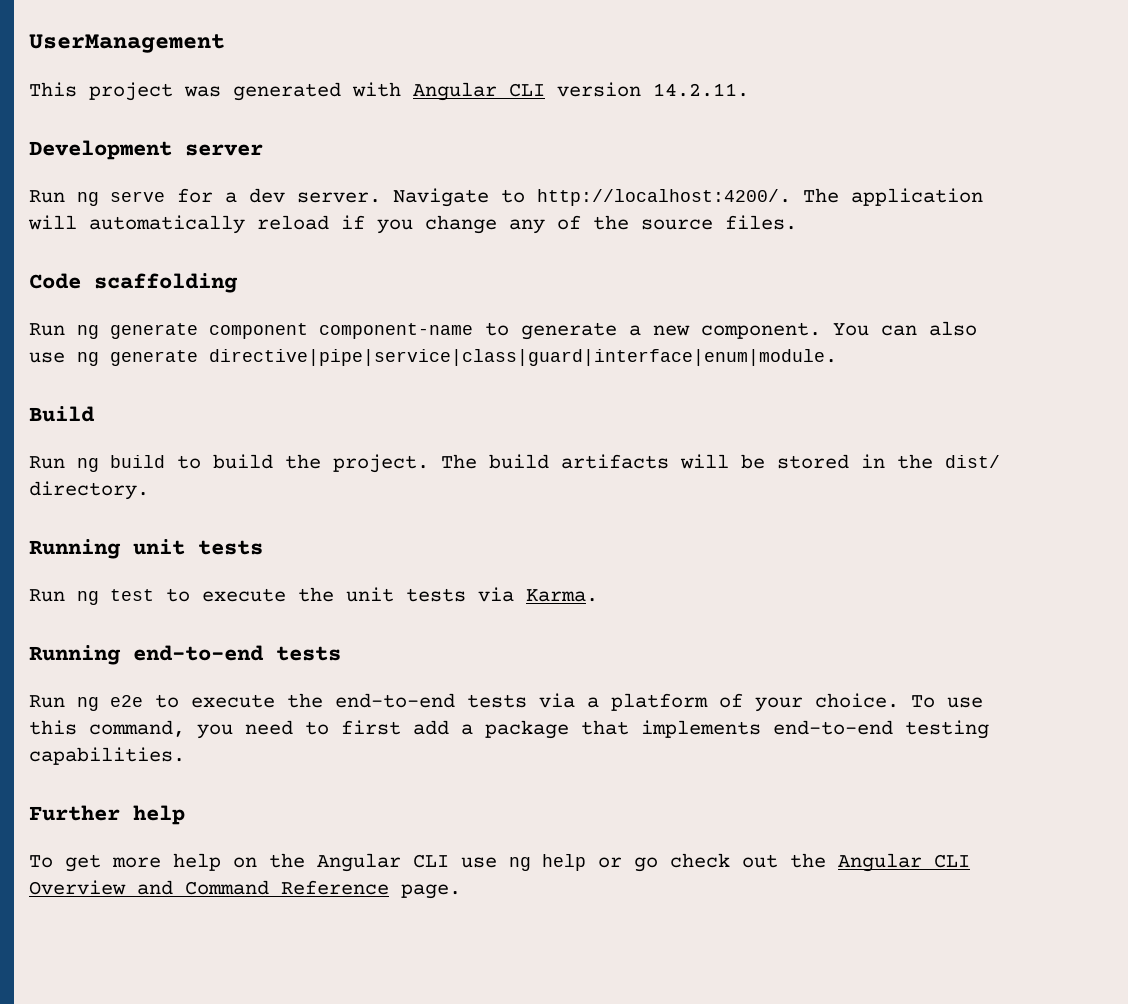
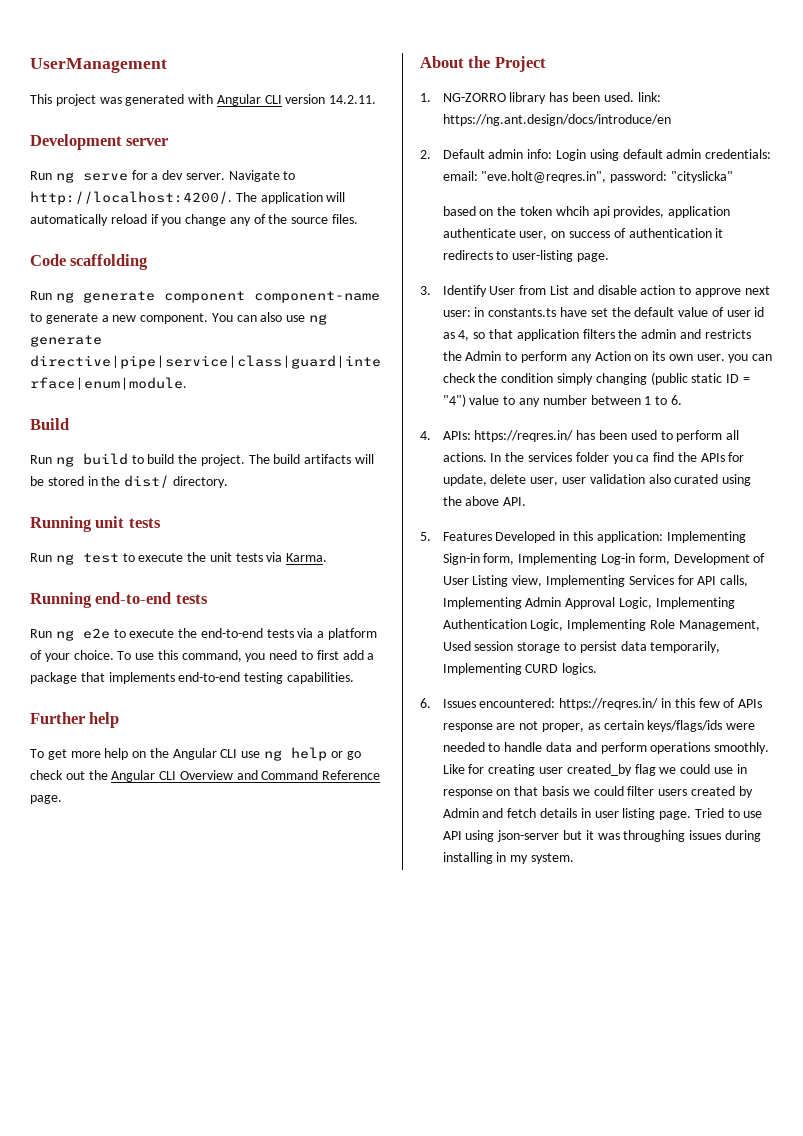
(461, 891) none -> [420,56,546,72] [420,92,661,104] [442,114,671,126] [420,149,772,161] [442,171,733,183] [442,206,731,218] [442,228,724,240] [442,250,609,262] [420,285,770,297] [442,307,765,317] [442,329,751,341] [442,351,773,363] [442,372,750,385] [442,394,682,407] [420,430,740,442] [442,452,745,464] [442,474,752,486] [442,496,527,506] [420,531,746,543] [442,553,766,565] [442,575,749,587] [442,597,735,609] [442,619,760,631] [442,641,721,653] [442,663,598,675] [420,698,763,710] [442,720,756,732] [442,742,770,754] [442,764,747,776] [442,786,753,798] [442,808,763,820] [442,830,761,842] [442,852,574,864] // About the Project // 1. NG-ZORRO library has been used. link: https://ng.ant.design/docs/introduce/en // 2. Default admin info: Login using default admin credentials: email: "eve.holt@reqres.in", password: "cityslicka" // based on the token whcih api provides, application authenticate user, on success of authentication it redirects to user-listing page. // 3. Identify User from List and disable action to approve next user: in constants.ts have set the default value of user id as 4, so that application filters the admin and restricts the Admin to perform any Action on its own user. you can check the condition simply changing (public static ID = "4") value to any number between 1 to 6. // 4. APIs: https://reqres.in/ has been used to perform all actions. In the services folder you ca find the APIs for update, delete user, user validation also curated using the above API. // 5. Features Developed in this application: Implementing Sign-in form, Implementing Log-in form, Development of User Listing view, Implementing Services for API calls, Implementing Admin Approval Logic, Implementing Authentication Logic, Implementing Role Management, Used session storage to persist data temporarily, Implementing CURD logics. // 6. Issues encountered: https://reqres.in/ in this few of APIs response are not proper, as certain keys/flags/ids were needed to handle data and perform operations smoothly. Like for creating user created_by flag we could use in response on that basis we could filter users created by Admin and fetch details in user listing page. Tried to use API using json-server but it was throughing issues during installing in my system.

